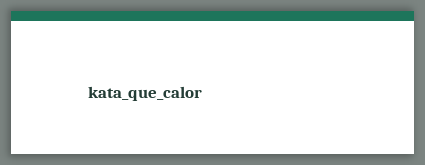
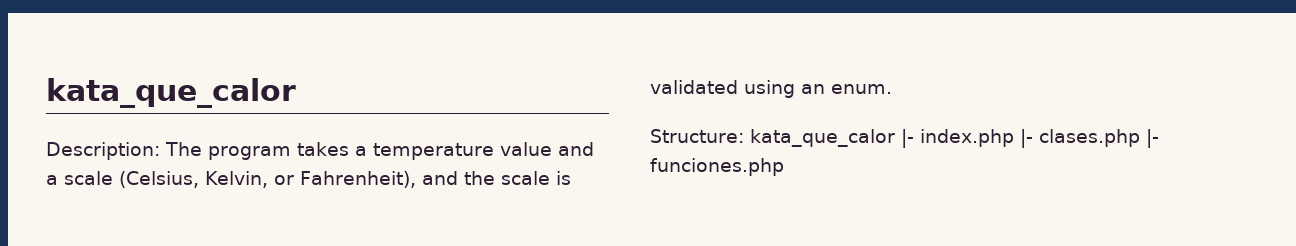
[88,86,202,101] kata_que_calor -> [46,78,296,108] [46,142,594,160] [46,171,571,188] [650,80,892,98] [650,129,1159,148] [650,158,784,176] kata_que_calor // Description: The program takes a temperature value and a scale (Celsius, Kelvin, or Fahrenheit), and the scale is validated using an enum. // Structure: kata_que_calor |- index.php |- clases.php |- funciones.php

